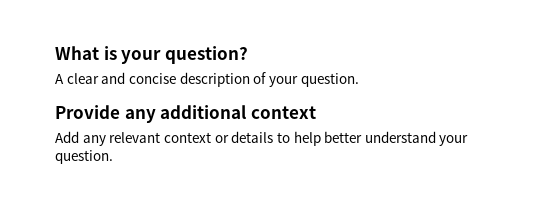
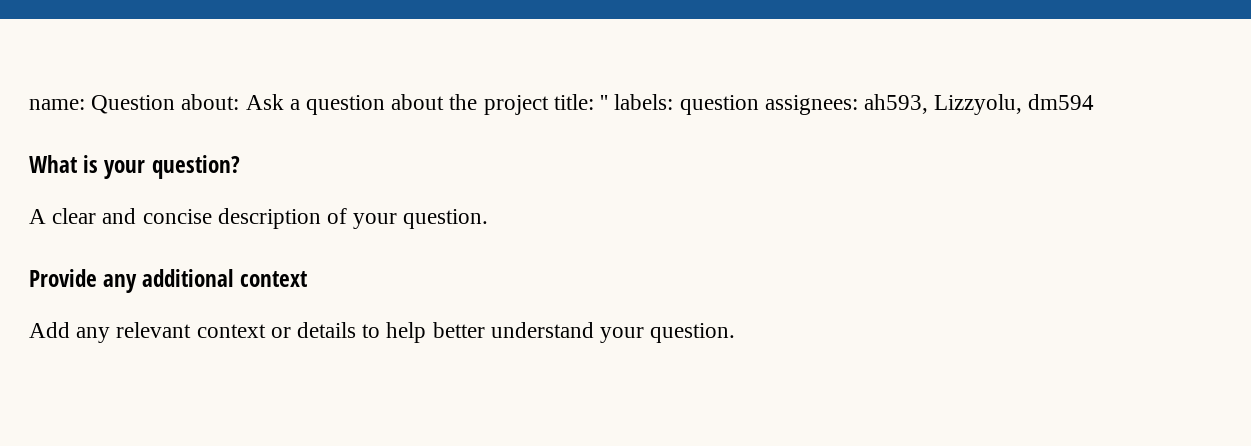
(55, 53) none -> [29,94,1095,115] name: Question about: Ask a question about the project title: '' labels: question assignees: ah593, Lizzyolu, dm594 //

